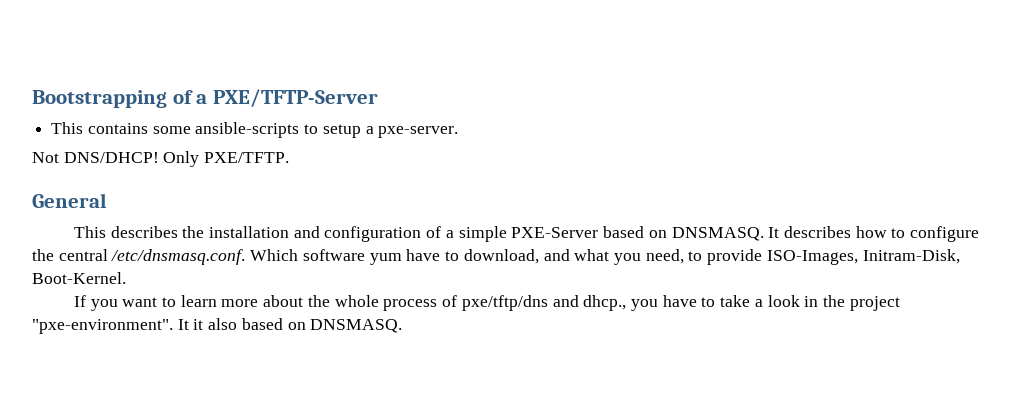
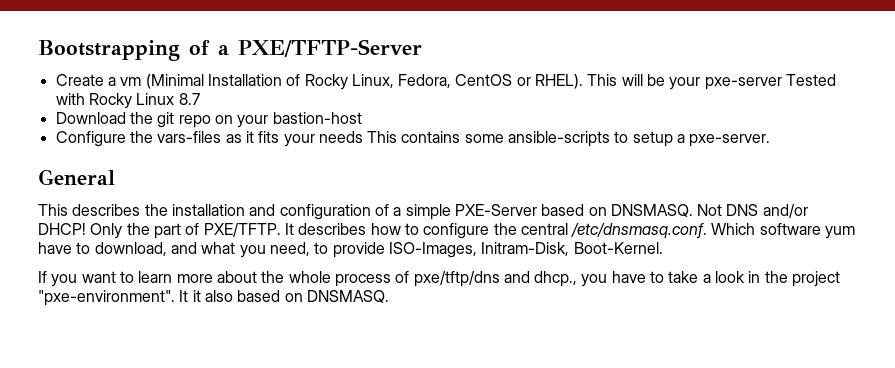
(379, 98) none -> [55,74,837,90] [55,93,200,109] [55,112,362,128] [55,131,363,147] Create a vm (Minimal Installation of Rocky Linux, Fedora, CentOS or RHEL). This will be your pxe-server Tested with Rocky Linux 8.7 // Download the git repo on your bastion-host // Configure the vars-files as it fits your needs
[32,151,290,167] // Not DNS/DHCP! Only PXE/TFTP. -> (771, 140) none
(764, 234) none -> [697,204,808,218] [38,223,281,239] Not DNS and/or DHCP! Only the part of PXE/TFTP.

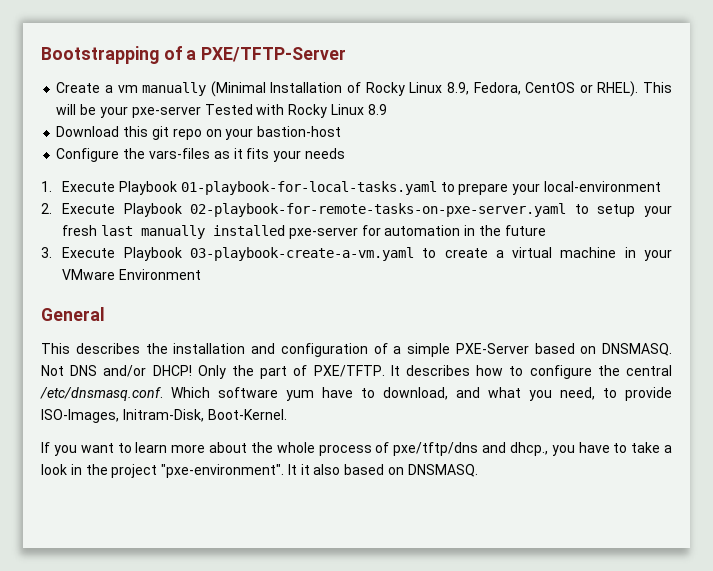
(142, 81) none -> [142,82,207,96] manually
[351,74,394,88] Linux, -> [409,82,469,95] Linux 8.9,
[178,93,200,105] 8.7 -> [367,104,387,115] 8.9
[129,112,153,124] the -> [123,126,149,137] this
[367,131,771,147] This contains some ansible-scripts to setup a pxe-server. -> [41,181,662,195] [41,203,673,217] [62,225,546,239] [41,247,672,261] [62,269,202,280] // 1. Execute Playbook 01-playbook-for-local-tasks.yaml to prepare your local-environment // 2. Execute Playbook 02-playbook-for-remote-tasks-on-pxe-server.yaml to setup your fresh last manually installed pxe-server for automation in the future // 3. Execute Playbook 03-playbook-create-a-vm.yaml to create a virtual machine in your VMware Environment

